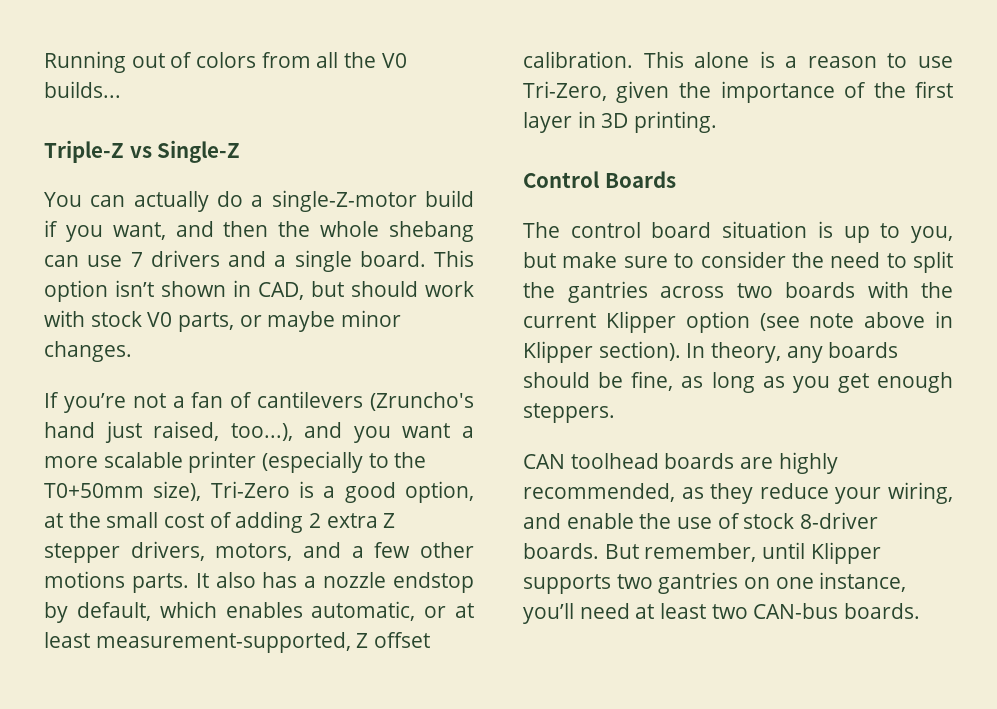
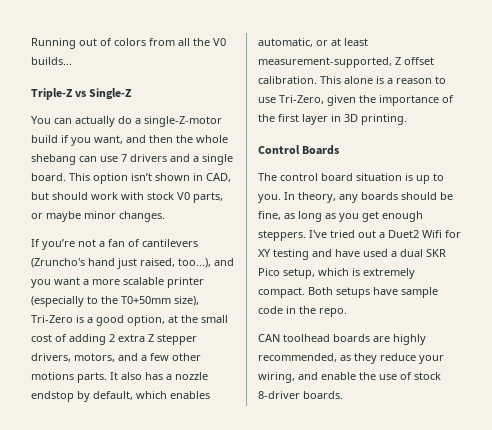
[911,226,953,243] [523,251,953,273] [523,281,953,303] [523,311,953,333] [523,341,681,363] you, but make sure to consider the need to split the gantries across two boards with the current Klipper option (see note above in Klipper section). -> [258,194,281,203] you.
(615, 413) none -> [309,230,461,238] [258,249,446,260] [258,268,415,279] [258,287,438,298] [258,306,347,317] I've tried out a Duet2 Wifi for XY testing and have used a dual SKR Pico setup, which is extremely compact. Both setups have sample code in the repo.
[604,542,881,564] [523,572,907,594] [523,603,921,624] But remember, until Klipper supports two gantries on one instance, you’ll need at least two CAN-bus boards. -> (343, 395) none

